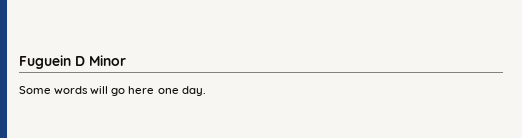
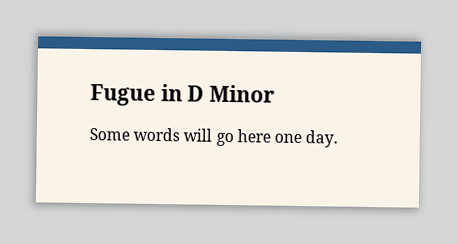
[19,55,71,69] Fuguein -> [90,84,183,106] Fugue in

